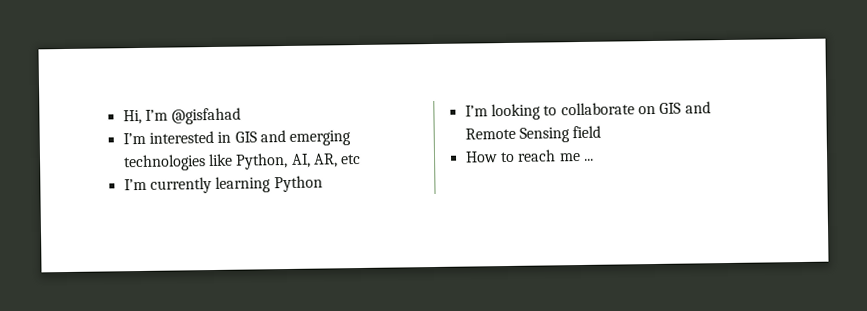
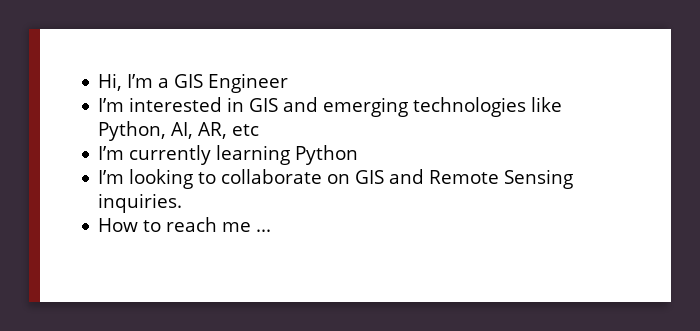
[171,107,242,125] @gisfahad -> [158,73,289,93] a GIS Engineer
[572,125,602,139] field -> [98,193,183,213] inquiries.

